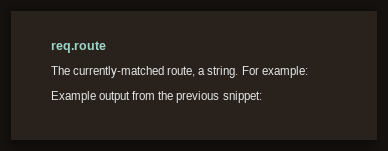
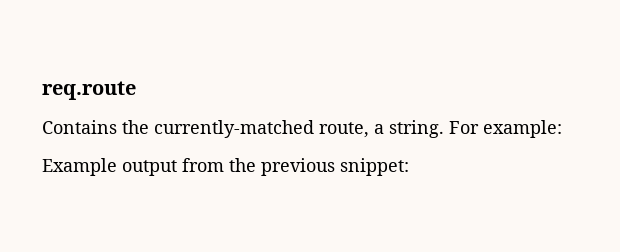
[51,66,70,75] The -> [42,120,149,134] Contains the

